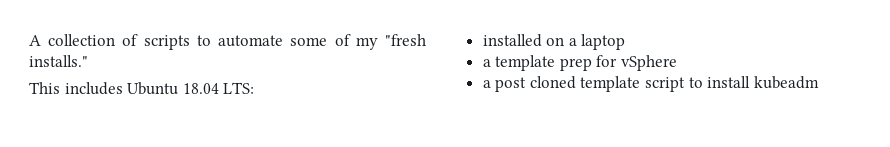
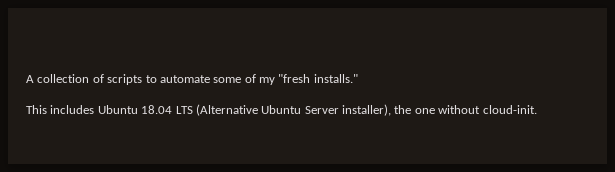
[223,82,255,94] [482,34,626,50] [482,55,678,71] [482,76,819,92] LTS: // installed on a laptop // a template prep for vSphere // a post cloned template script to install kubeadm -> [175,104,537,116] LTS (Alternative Ubuntu Server installer), the one without cloud-init.

